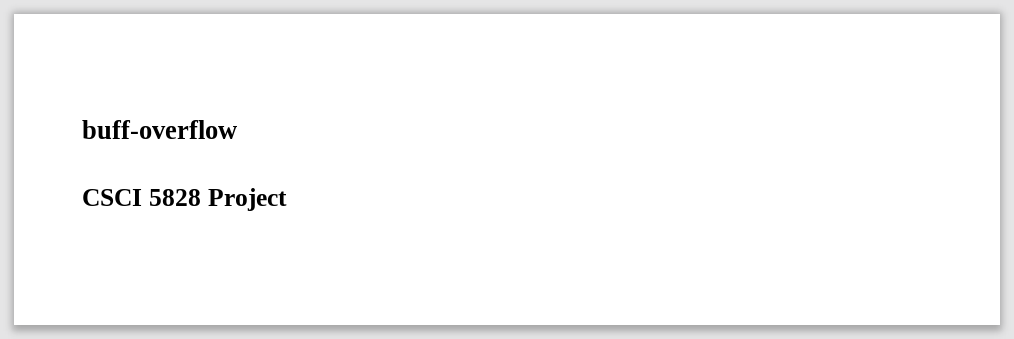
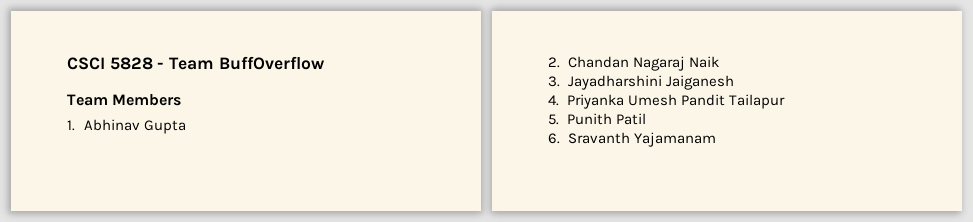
[82,120,237,139] buff-overflow // -> (67, 63) none
[207,188,287,211] Project -> [157,56,324,70] [67,94,182,106] [67,119,187,134] [548,56,719,71] [548,75,734,90] [548,94,785,109] [548,113,646,125] [548,132,716,147] - Team BuffOverflow // Team Members // 1. Abhinav Gupta // 2. Chandan Nagaraj Naik // 3. Jayadharshini Jaiganesh // 4. Priyanka Umesh Pandit Tailapur // 5. Punith Patil // 6. Sravanth Yajamanam

